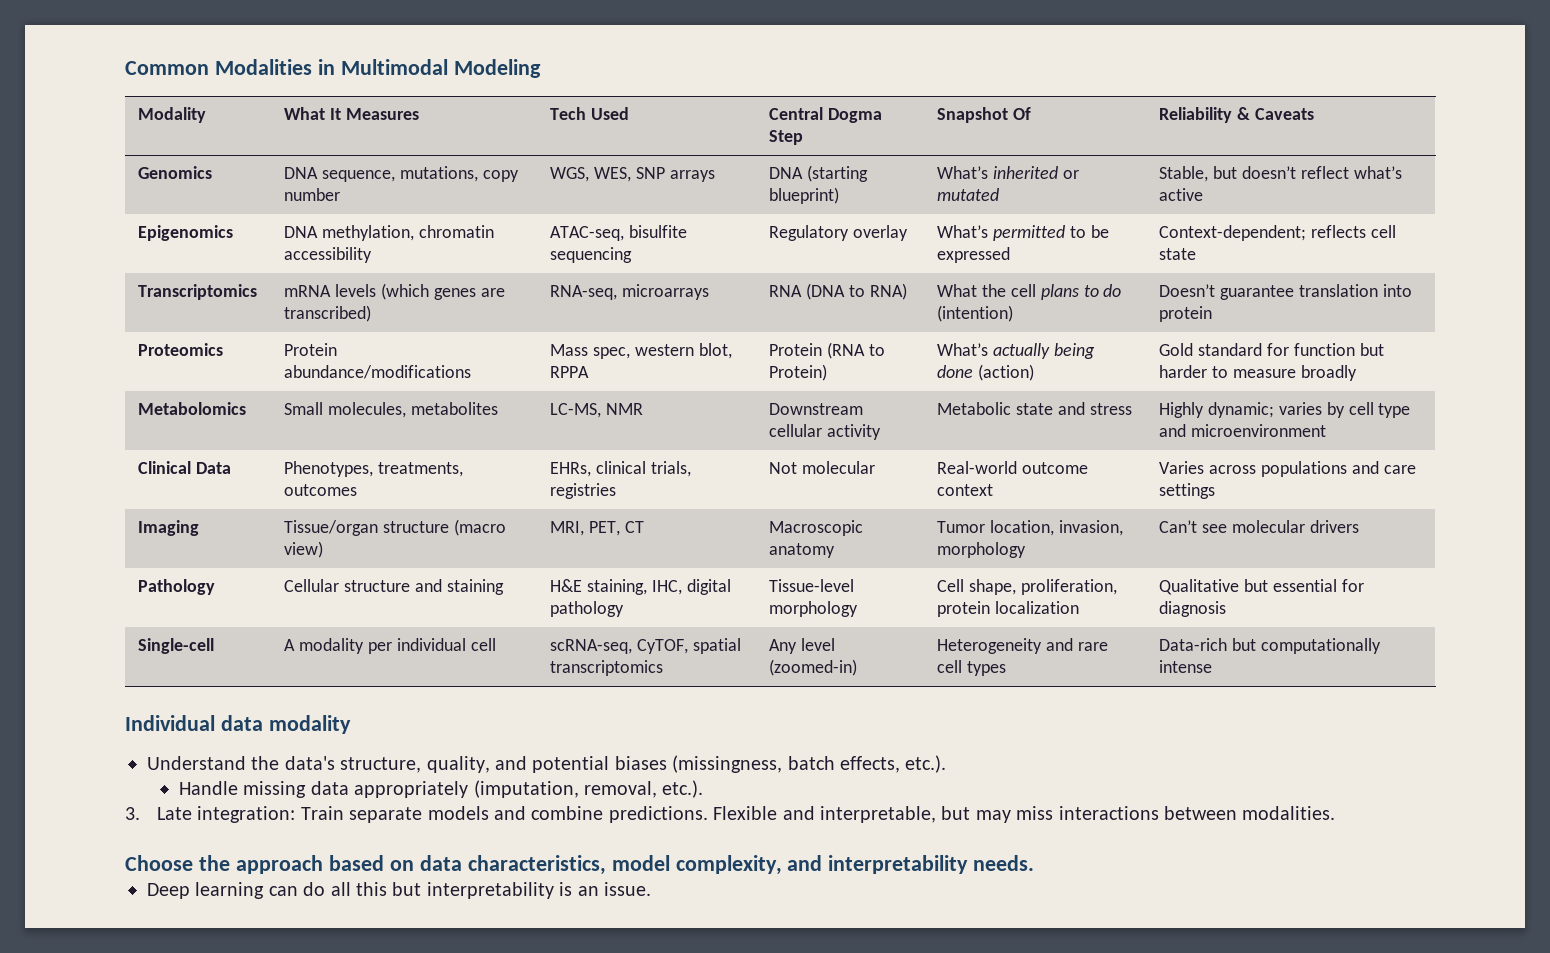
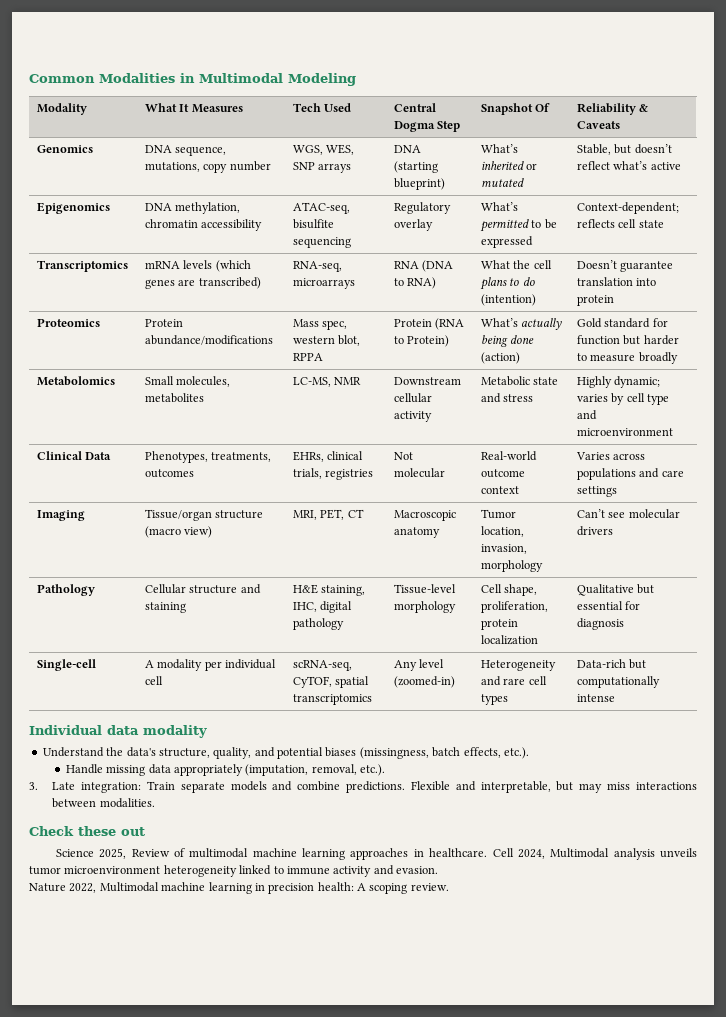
[125,855,1035,875] [147,882,651,899] Choose the approach based on data characteristics, model complexity, and interpretability needs. // Deep learning can do all this but interpretability is an issue. -> [29,826,145,836] [55,848,698,860] [29,865,438,877] [29,882,449,894] Check these out // Science 2025, Review of multimodal machine learning approaches in healthcare. Cell 2024, Multimodal analysis unveils tumor microenvironment heterogeneity linked to immune activity and evasion. // Nature 2022, Multimodal machine learning in precision health: A scoping review.

